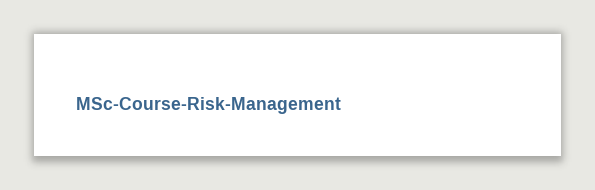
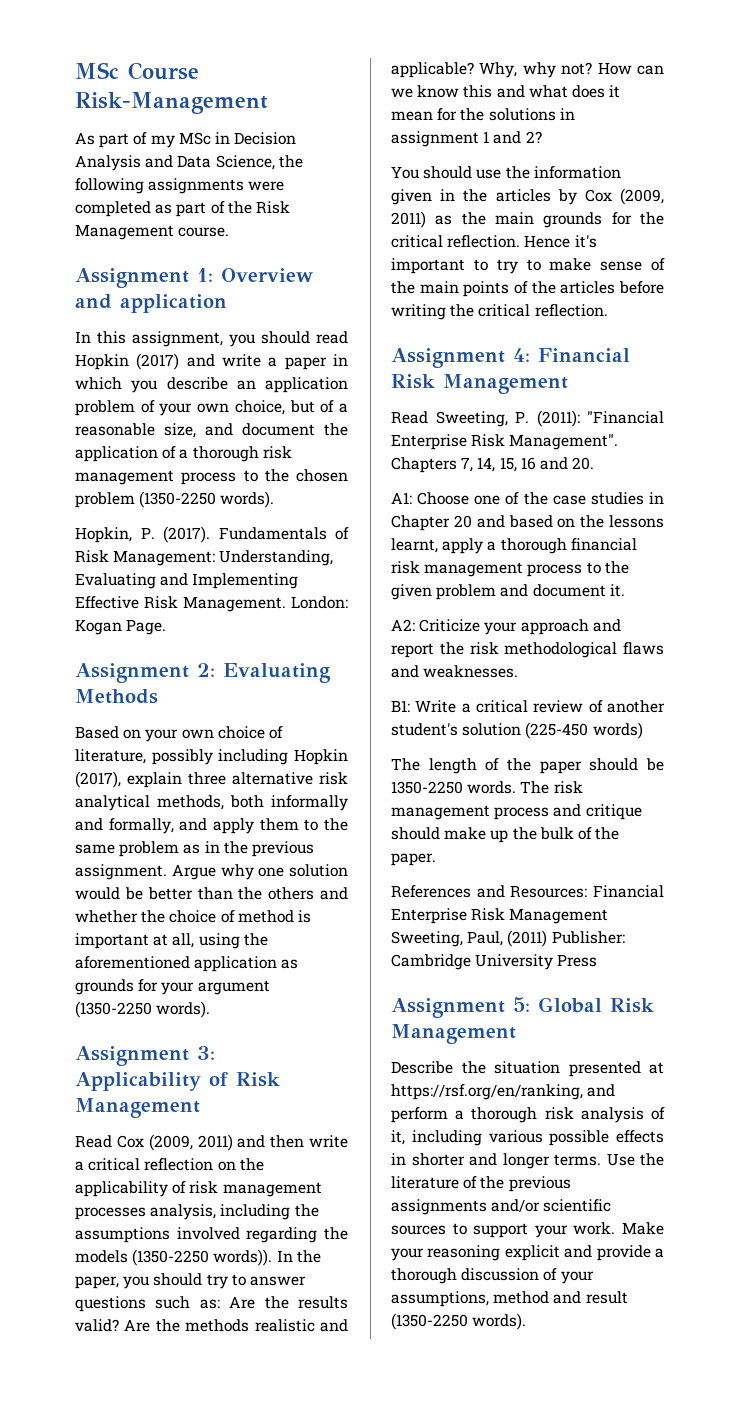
[76,97,341,114] MSc-Course-Risk-Management -> [75,62,199,80] [75,92,268,114] [75,132,297,148] [75,155,303,171] [75,178,285,194] [75,201,290,217] [75,224,230,240] [75,268,313,288] [75,294,227,313] [75,331,348,347] [75,353,348,370] [75,377,348,393] [75,400,348,416] [75,423,348,438] [75,446,292,462] [75,469,348,485] [75,491,275,508] [75,526,349,543] [75,550,334,566] [75,573,299,589] [75,596,348,612] [75,619,167,635] [75,663,331,683] [75,689,158,704] [75,726,283,742] [75,749,348,765] [75,771,348,788] [75,795,348,811] [75,818,348,834] [75,841,314,857] [75,864,348,880] [75,887,348,900] [75,910,311,923] [75,933,268,949] [75,956,299,972] [75,979,270,995] [75,1001,211,1018] [75,1046,215,1066] [75,1072,280,1091] [75,1098,200,1118] [75,1134,348,1151] [75,1158,264,1171] [75,1181,322,1197] [75,1204,319,1220] [75,1227,348,1243] [75,1249,321,1266] [75,1273,306,1289] [75,1296,348,1312] [75,1319,348,1332] [391,62,664,78] [391,85,621,98] [391,108,575,121] [391,131,542,147] [391,166,621,179] [391,188,664,205] [391,211,664,228] [391,235,597,248] [391,258,665,274] [391,281,664,297] [391,304,608,320] [391,348,630,368] [391,374,568,394] [391,410,664,427] [391,434,619,450] [391,457,595,473] [391,492,664,505] [391,515,664,531] [391,538,637,554] [391,561,629,577] [391,584,625,600] [391,619,621,635] [391,642,664,658] [391,665,519,678] [391,700,665,713] [391,722,643,739] [391,758,664,774] [391,781,583,794] [391,804,642,820] [391,827,620,843] [391,853,436,866] [391,885,664,898] [391,908,609,924] [391,930,625,947] [391,954,598,970] [391,997,654,1018] [391,1024,516,1044] [391,1061,664,1077] [391,1084,616,1100] [391,1107,665,1123] [391,1130,664,1146] [391,1153,664,1169] [391,1176,571,1192] [391,1199,612,1215] [391,1222,664,1238] [391,1245,664,1261] [391,1268,594,1284] [391,1291,628,1307] [391,1313,527,1330] MSc Course Risk-Management // As part of my MSc in Decision Analysis and Data Science, the following assignments were completed as part of the Risk Management course. // Assignment 1: Overview and application // In this assignment, you should read Hopkin (2017) and write a paper in which you describe an application problem of your own choice, but of a reasonable size, and document the application of a thorough risk management process to the chosen problem (1350-2250 words). // Hopkin, P. (2017). Fundamentals of Risk Management: Understanding, Evaluating and Implementing Effective Risk Management. London: Kogan Page. // Assignment 2: Evaluating Methods // Based on your own choice of literature, possibly including Hopkin (2017), explain three alternative risk analytical methods, both informally and formally, and apply them to the same problem as in the previous assignment. Argue why one solution would be better than the others and whether the choice of method is important at all, using the aforementioned application as grounds for your argument (1350-2250 words). // Assignment 3: Applicability of Risk Management // Read Cox (2009, 2011) and then write a critical reflection on the applicability of risk management processes analysis, including the assumptions involved regarding the models (1350-2250 words)). In the paper, you should try to answer questions such as: Are the results valid? Are the methods realistic and applicable? Why, why not? How can we know this and what does it mean for the solutions in assignment 1 and 2? // You should use the information given in the articles by Cox (2009, 2011) as the main grounds for the critical reflection. Hence it's important to try to make sense of the main points of the articles before writing the critical reflection. // Assignment 4: Financial Risk Management // Read Sweeting, P. (2011): "Financial Enterprise Risk Management". Chapters 7, 14, 15, 16 and 20. // A1: Choose one of the case studies in Chapter 20 and based on the lessons learnt, apply a thorough financial risk management process to the given problem and document it. // A2: Criticize your approach and report the risk methodological flaws and weaknesses. // B1: Write a critical review of another student's solution (225-450 words) // The length of the paper should be 1350-2250 words. The risk management process and critique should make up the bulk of the paper. // References and Resources: Financial Enterprise Risk Management Sweeting, Paul, (2011) Publisher: Cambridge University Press // Assignment 5: Global Risk Management // Describe the situation presented at https://rsf.org/en/ranking, and perform a thorough risk analysis of it, including various possible effects in shorter and longer terms. Use the literature of the previous assignments and/or scientific sources to support your work. Make your reasoning explicit and provide a thorough discussion of your assumptions, method and result (1350-2250 words).

